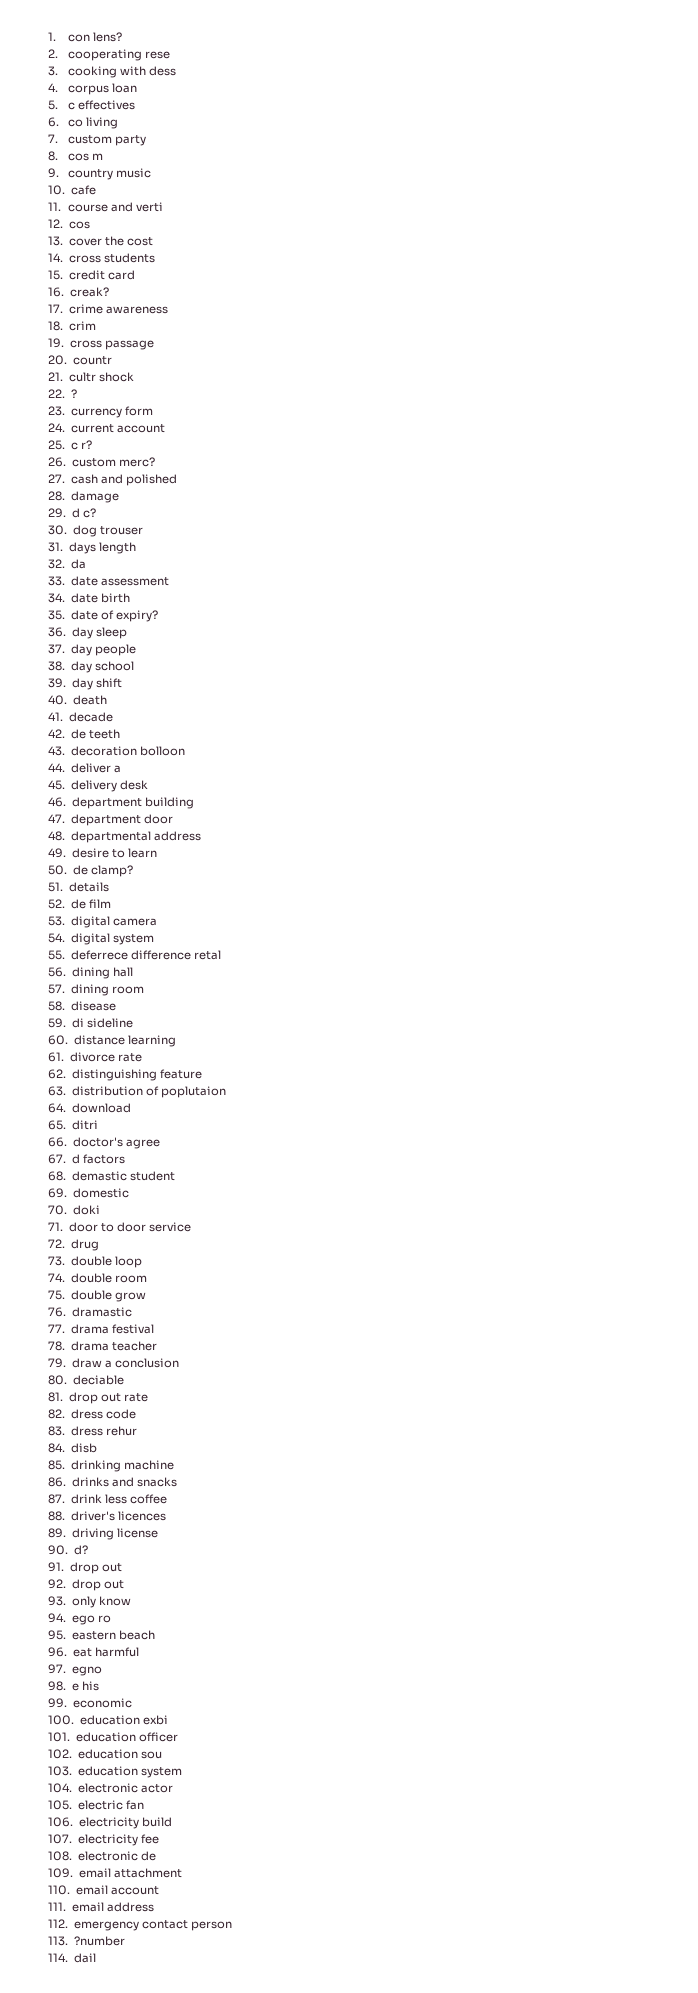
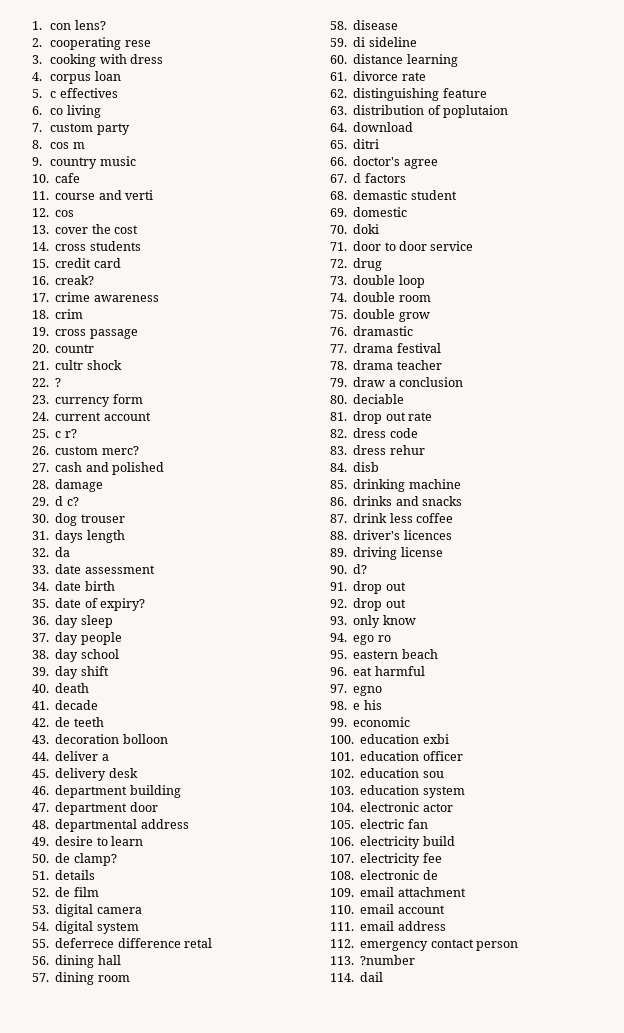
[149,66,177,76] dess -> [129,54,163,64] dress

